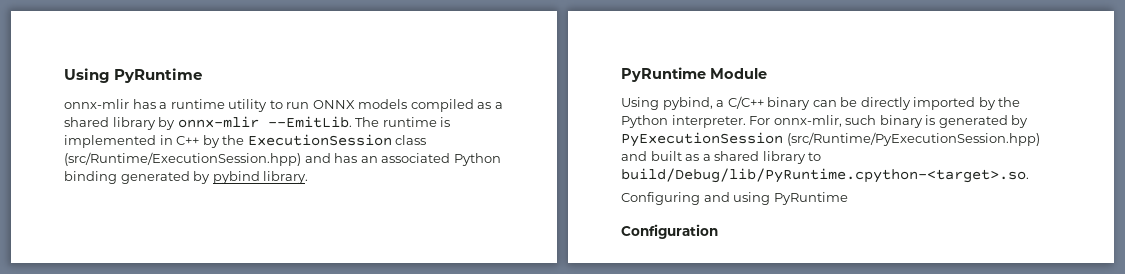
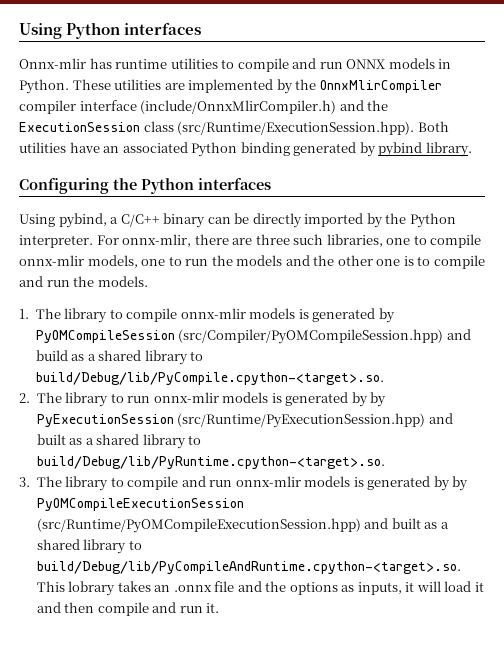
[64,68,203,83] [64,99,503,112] [64,116,451,130] [64,134,427,148] [64,152,358,166] Using PyRuntime // onnx-mlir has a runtime utility to run ONNX models compiled as a shared library by onnx-mlir --EmitLib. The runtime is implemented in C++ by the ExecutionSession class (src/Runtime/ExecutionSession.hpp) and has -> [19,22,202,39] [19,58,452,72] [19,79,442,94] [19,100,389,114] [19,121,449,135] [19,142,100,153] Using Python interfaces // Onnx-mlir has runtime utilities to compile and run ONNX models in Python. These utilities are implemented by the OnnxMlirCompiler compiler interface (include/OnnxMlirCompiler.h) and the ExecutionSession class (src/Runtime/ExecutionSession.hpp). Both utilities have
[621,67,767,82] PyRuntime Module -> [19,178,271,194] Configuring the Python interfaces
[845,115,1008,128] such binary is generated -> [194,234,482,248] [19,255,485,269] [19,276,148,287] [19,308,395,323] [35,329,471,344] [35,350,204,365] [35,372,384,385] [19,392,368,407] there are three such libraries, one to compile onnx-mlir models, one to run the models and the other one is to compile and run the models. // 1. The library to compile onnx-mlir models is generated by PyOMCompileSession (src/Compiler/PyOMCompileSession.hpp) and build as a shared library to build/Debug/lib/PyCompile.cpython-<target>.so. // 2. The library to run onnx-mlir models is generated by
[621,192,848,205] [621,224,718,239] Configuring and using PyRuntime // Configuration -> [19,476,469,491] [36,498,244,511] [36,518,449,533] [36,539,142,554] [36,561,461,574] [36,581,484,596] [36,602,220,616] 3. The library to compile and run onnx-mlir models is generated by by PyOMCompileExecutionSession (src/Runtime/PyOMCompileExecutionSession.hpp) and built as a shared library to build/Debug/lib/PyCompileAndRuntime.cpython-<target>.so. This lobrary takes an .onnx file and the options as inputs, it will load it and then compile and run it.

